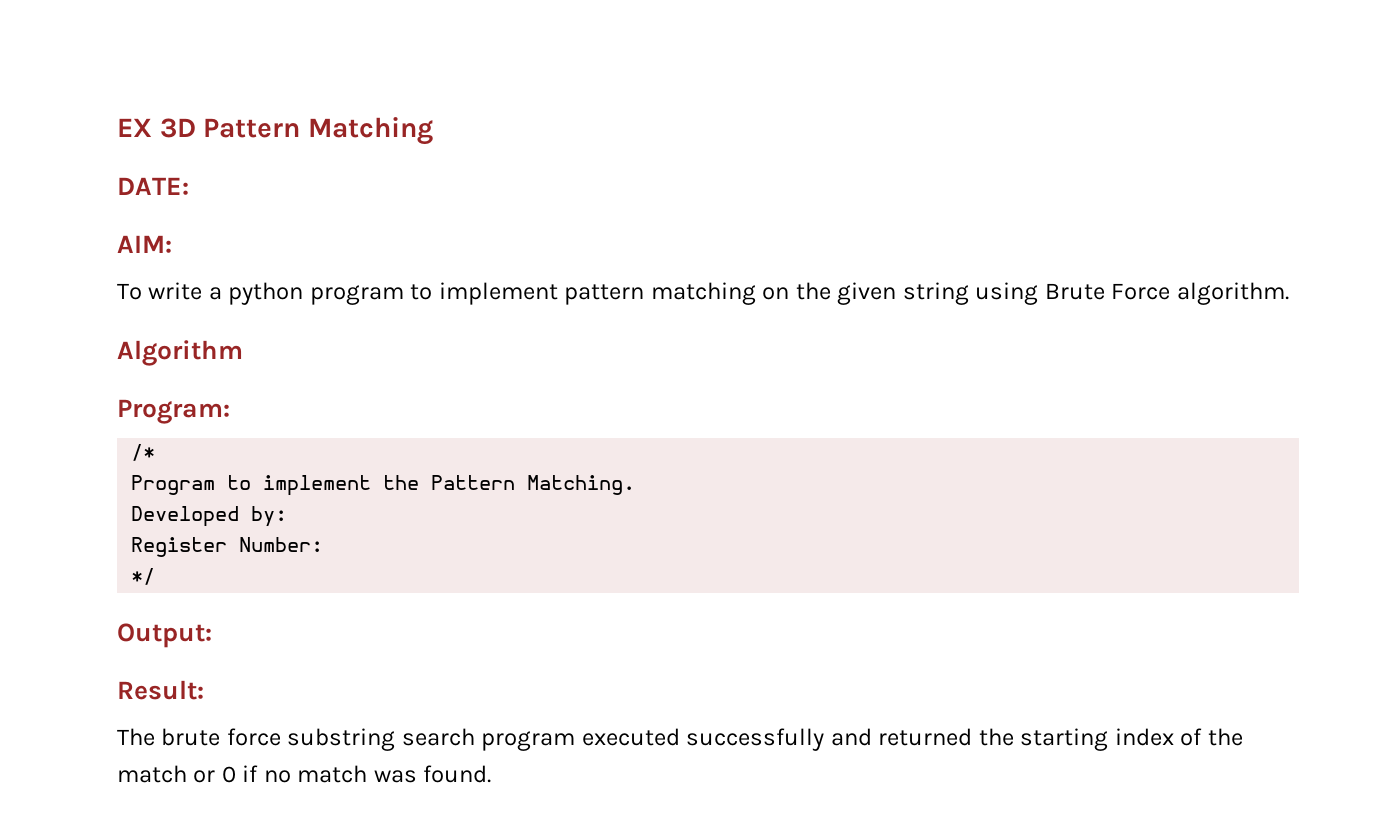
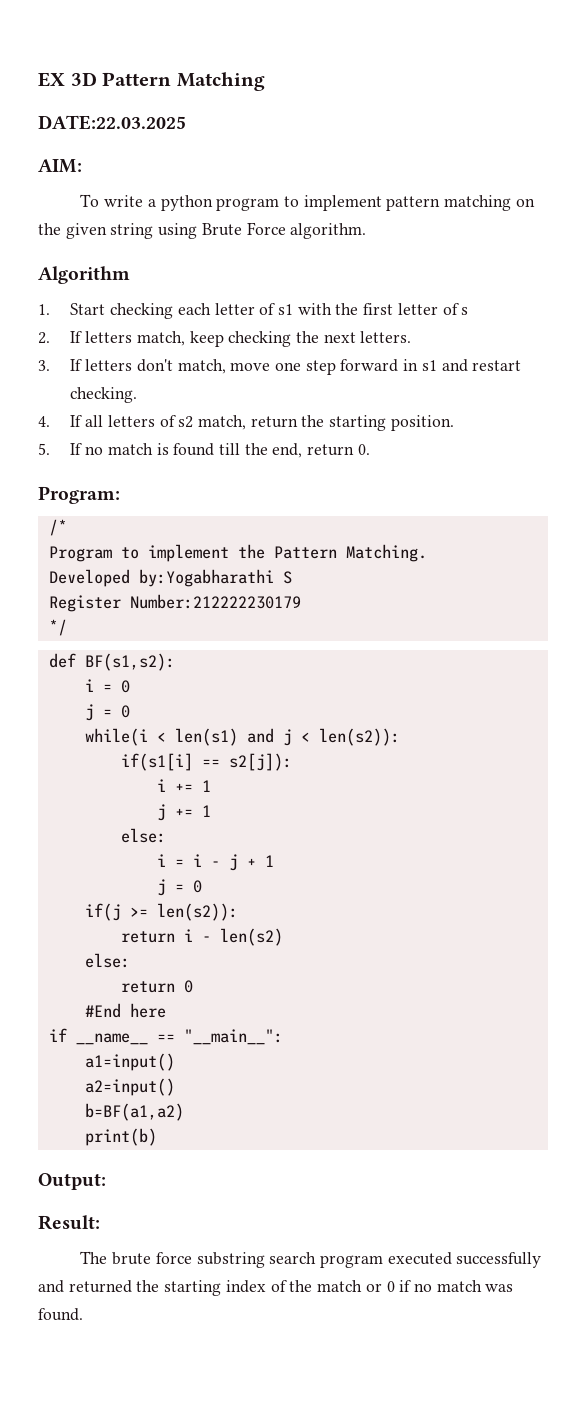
[117,177,189,195] DATE: -> [38,115,186,130] DATE:22.03.2025
(243, 353) none -> [38,303,469,319] [38,331,412,347] [38,359,522,375] [70,387,138,403] [38,415,454,431] [38,443,370,458] // 1. Start checking each letter of s1 with the first letter of s // 2. If letters match, keep checking the next letters. // 3. If letters don't match, move one step forward in s1 and restart checking. // 4. If all letters of s2 match, return the starting position. // 5. If no match is found till the end, return 0.
[251,506,288,527] by: -> [138,569,292,587] by:Yogabharathi S
[239,537,324,552] Number: -> [129,594,301,609] Number:212222230179
(156, 576) none -> [48,653,175,671] [84,679,130,693] [84,704,130,721] [84,728,400,746] [120,753,292,771] [156,779,211,792] [156,804,211,821] [120,828,166,843] [156,854,274,871] [156,879,202,896] [84,903,238,921] [120,928,283,946] [84,953,130,968] [120,980,193,993] [84,1003,166,1018] [48,1028,283,1045] [84,1053,175,1071] [84,1078,175,1096] [84,1103,184,1121] [84,1128,157,1146] // def BF(s1,s2): // i = 0 // j = 0 // while(i < len(s1) and j < len(s2)): // if(s1[i] == s2[j]): // i += 1 // j += 1 // else: // i = i - j + 1 // j = 0 // if(j >= len(s2)): // return i - len(s2) // else: // return 0 // #End here // if __name__ == "__main__": // a1=input() // a2=input() // b=BF(a1,a2) // print(b)

